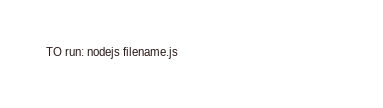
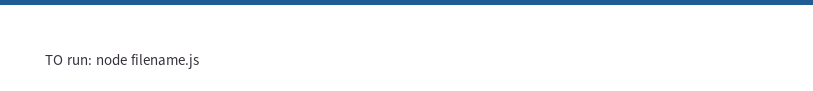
[87,47,121,59] nodejs -> [96,54,128,66] node

